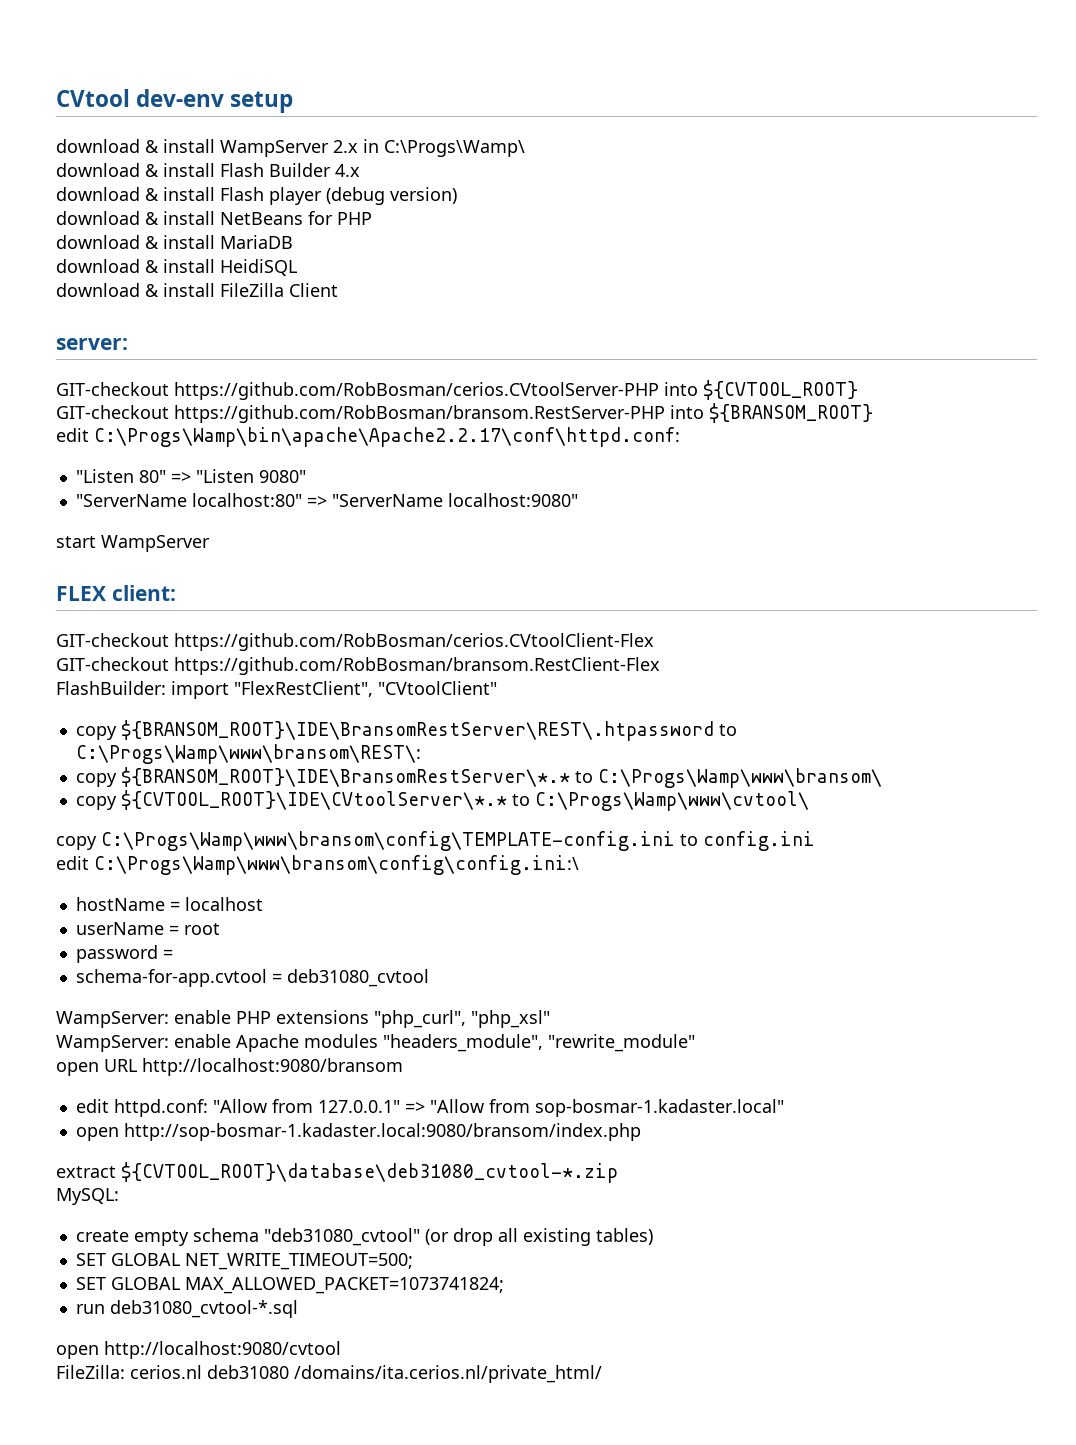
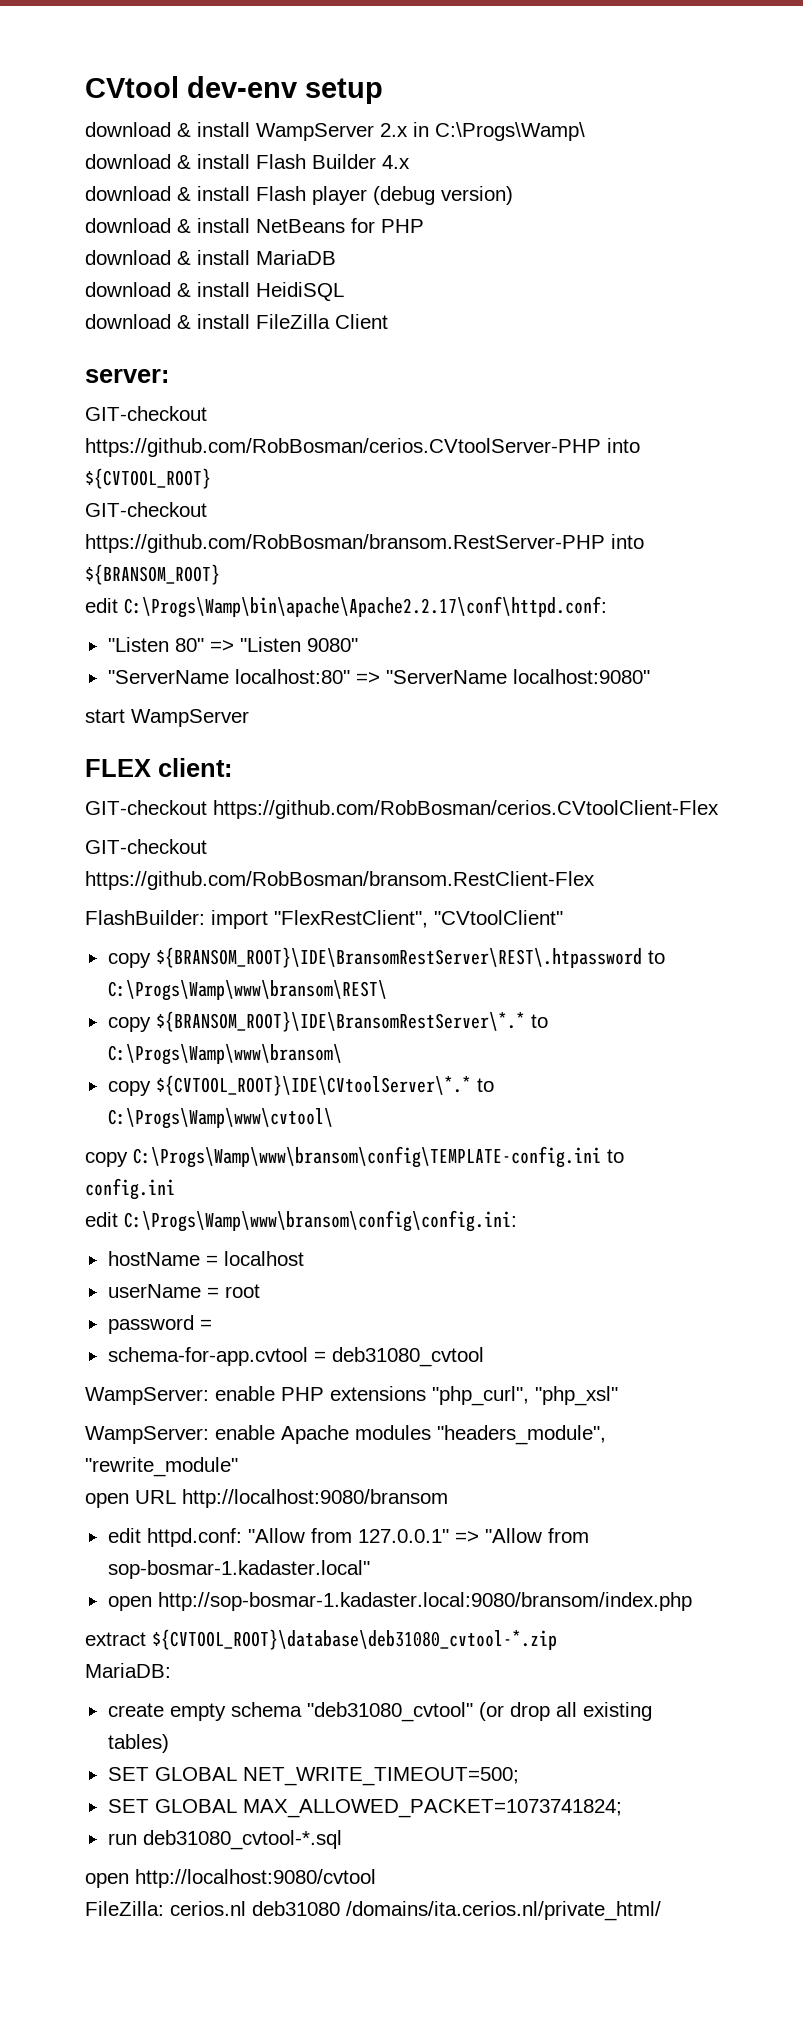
[75,744,421,764] C:\Progs\Wamp\www\bransom\REST\: -> [107,980,387,1001] C:\Progs\Wamp\www\bransom\REST\
[94,855,579,875] C:\Progs\Wamp\www\bransom\config\config.ini:\ -> [124,1210,517,1232] C:\Progs\Wamp\www\bransom\config\config.ini:
[56,1188,119,1205] MySQL: -> [85,1663,171,1678] MariaDB:

